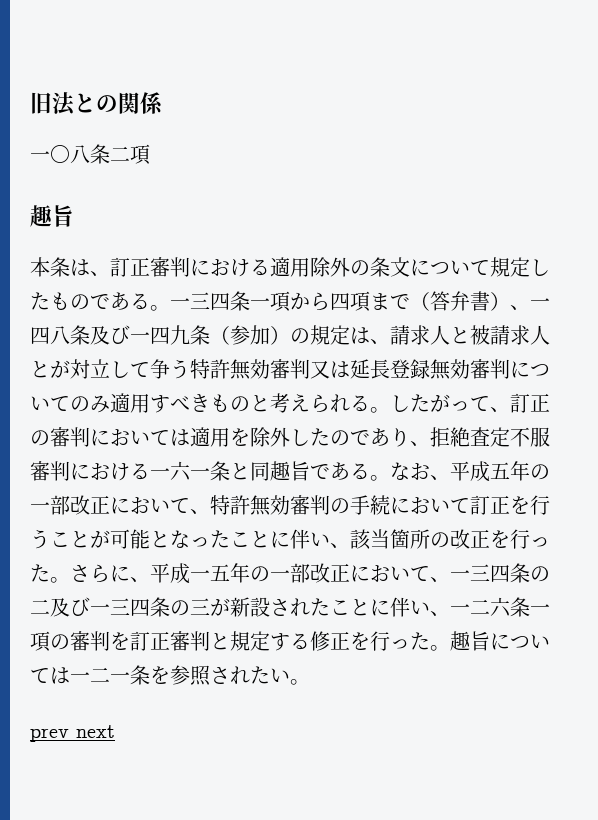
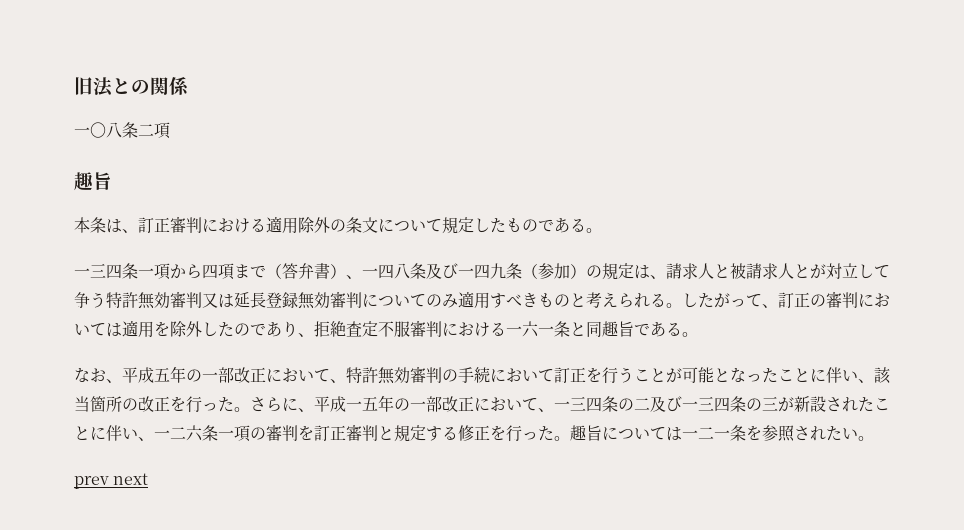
(170, 308) none -> (602, 230) //
(390, 478) none -> (698, 334) //

